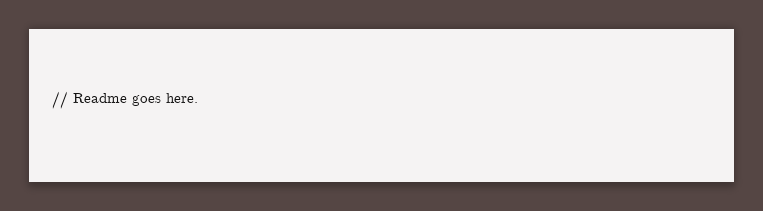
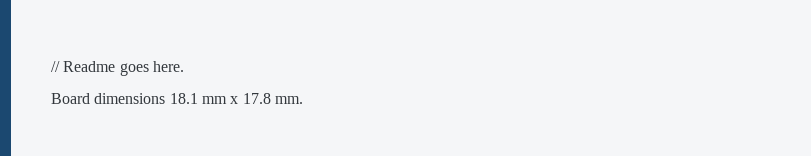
(198, 98) none -> [51,93,303,104] // Board dimensions 18.1 mm x 17.8 mm.

